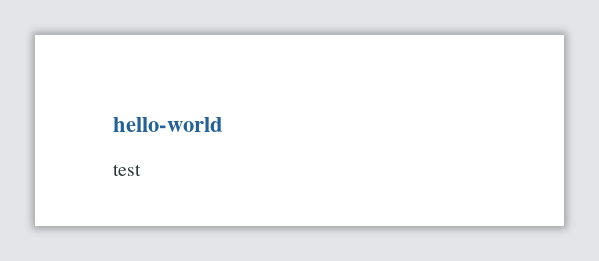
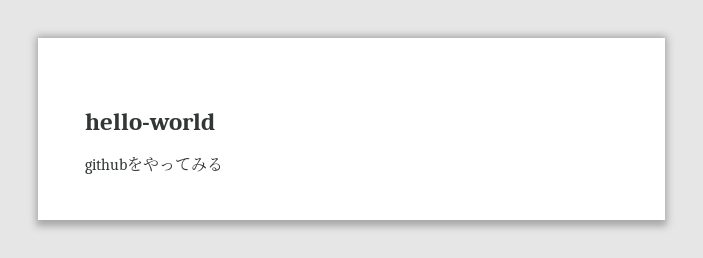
[113,164,141,176] test -> [85,156,223,174] githubをやってみる

